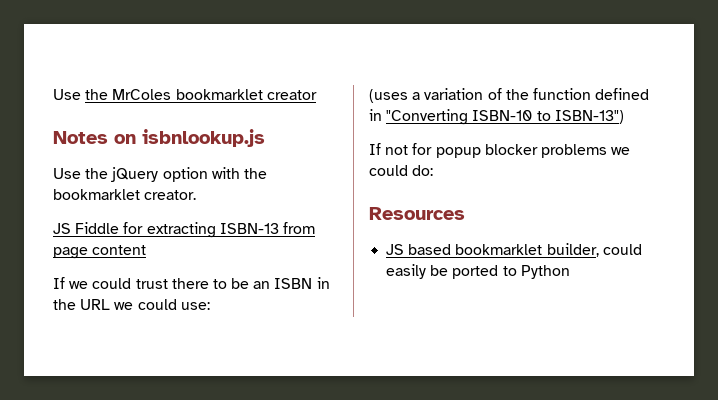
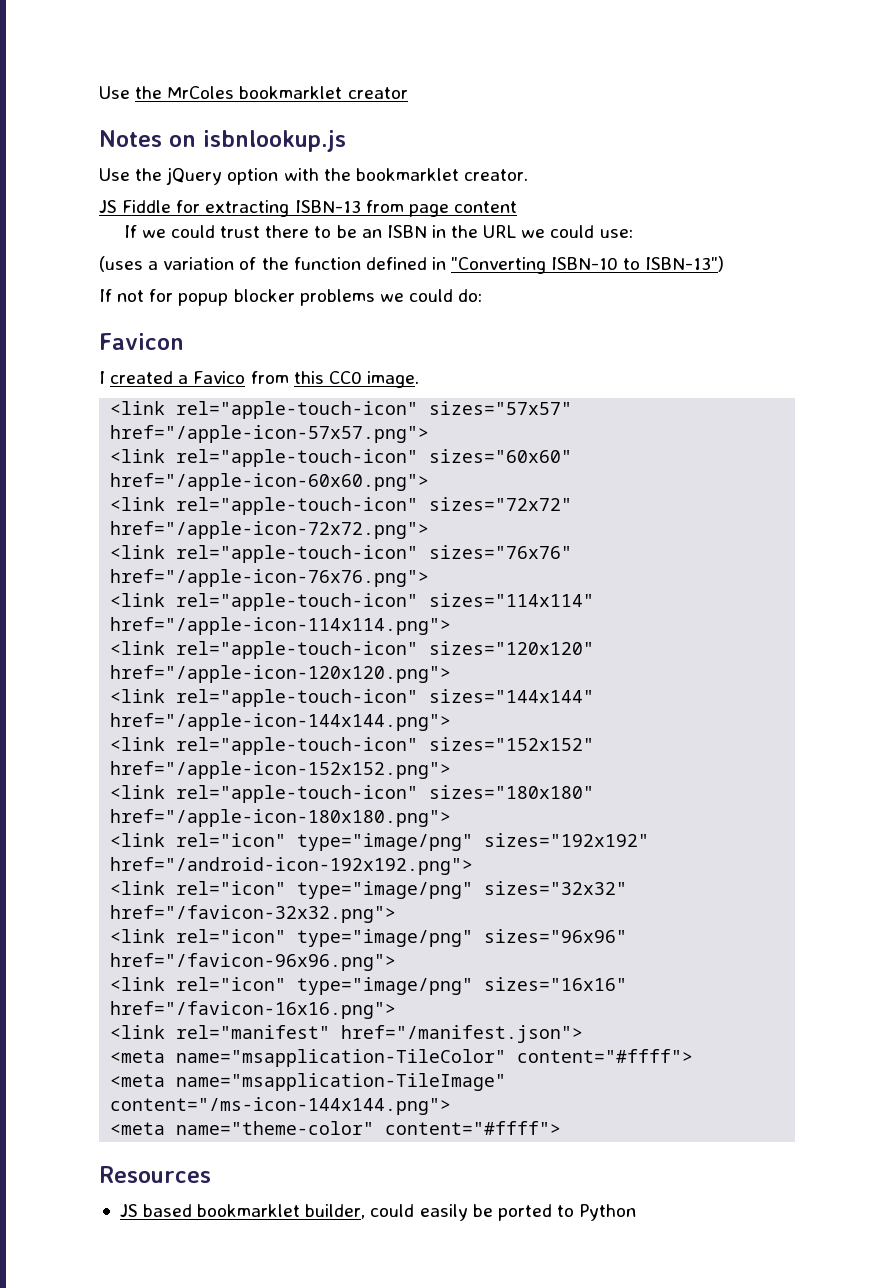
(434, 170) none -> [99,333,184,350] [99,371,419,388] [110,401,573,419] [110,425,430,443] [110,449,573,467] [110,473,430,491] [110,497,573,515] [110,521,430,539] [110,545,573,563] [110,569,430,587] [110,593,595,611] [110,617,452,635] [110,641,595,659] [110,665,452,683] [110,689,595,707] [110,713,452,731] [110,737,595,755] [110,761,452,779] [110,785,595,803] [110,809,452,827] [110,833,650,851] [110,857,474,875] [110,881,628,899] [110,905,397,923] [110,929,628,947] [110,953,397,971] [110,977,628,995] [110,1001,397,1019] [110,1025,584,1043] [110,1049,694,1067] [110,1073,507,1091] [110,1097,452,1115] [110,1121,562,1135] // Favicon // I created a Favico from this CC0 image. // <link rel="apple-touch-icon" sizes="57x57" href="/apple-icon-57x57.png"> // <link rel="apple-touch-icon" sizes="60x60" href="/apple-icon-60x60.png"> // <link rel="apple-touch-icon" sizes="72x72" href="/apple-icon-72x72.png"> // <link rel="apple-touch-icon" sizes="76x76" href="/apple-icon-76x76.png"> // <link rel="apple-touch-icon" sizes="114x114" href="/apple-icon-114x114.png"> // <link rel="apple-touch-icon" sizes="120x120" href="/apple-icon-120x120.png"> // <link rel="apple-touch-icon" sizes="144x144" href="/apple-icon-144x144.png"> // <link rel="apple-touch-icon" sizes="152x152" href="/apple-icon-152x152.png"> // <link rel="apple-touch-icon" sizes="180x180" href="/apple-icon-180x180.png"> // <link rel="icon" type="image/png" sizes="192x192" href="/android-icon-192x192.png"> // <link rel="icon" type="image/png" sizes="32x32" href="/favicon-32x32.png"> // <link rel="icon" type="image/png" sizes="96x96" href="/favicon-96x96.png"> // <link rel="icon" type="image/png" sizes="16x16" href="/favicon-16x16.png"> // <link rel="manifest" href="/manifest.json"> // <meta name="msapplication-TileColor" content="#ffff"> // <meta name="msapplication-TileImage" content="/ms-icon-144x144.png"> // <meta name="theme-color" content="#ffff">

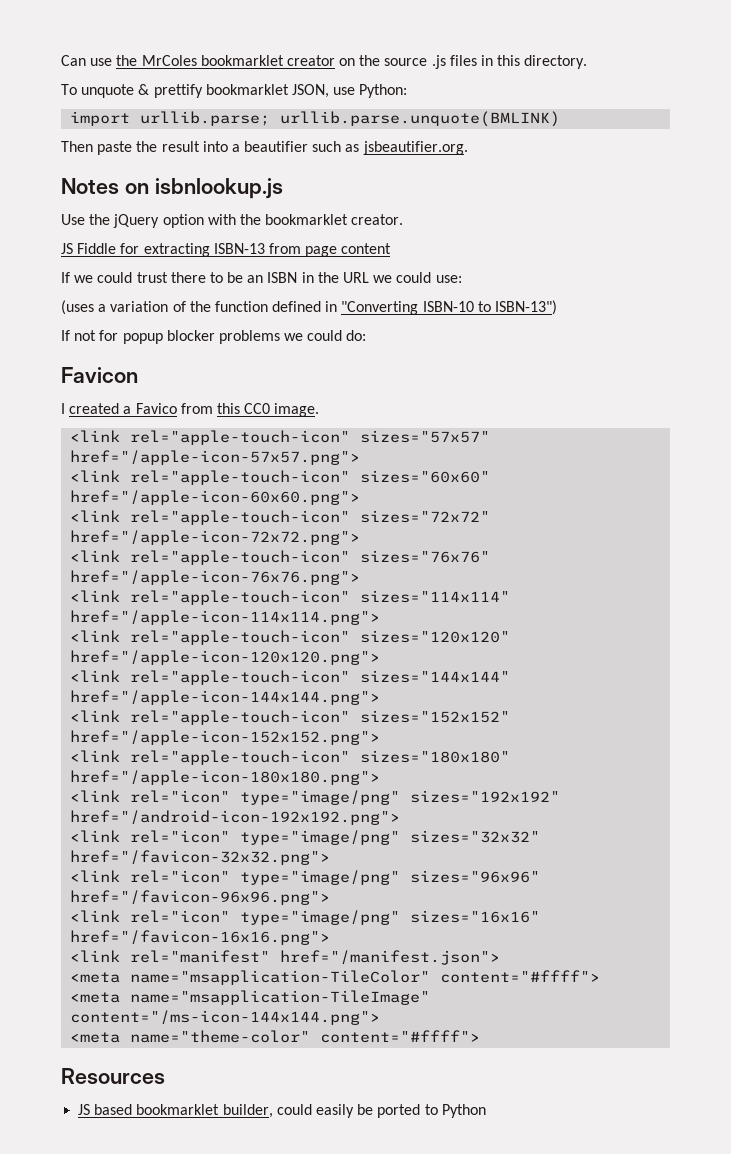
[99,86,130,99] Use -> [61,55,113,66] Can use
(408, 93) none -> [339,55,588,69] [61,84,408,98] [70,111,561,127] [61,141,468,155] on the source .js files in this directory. // To unquote & prettify bookmarklet JSON, use Python: // import urllib.parse; urllib.parse.unquote(BMLINK) // Then paste the result into a beautifier such as jsbeautifier.org.

